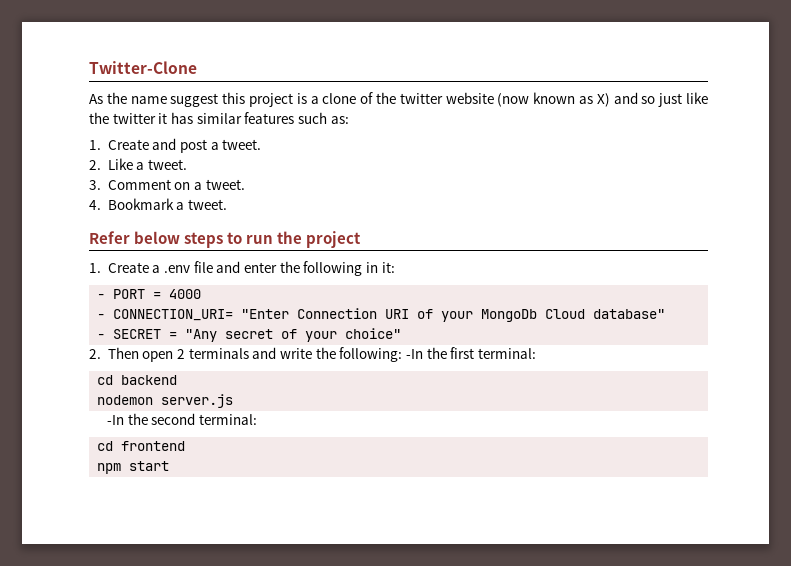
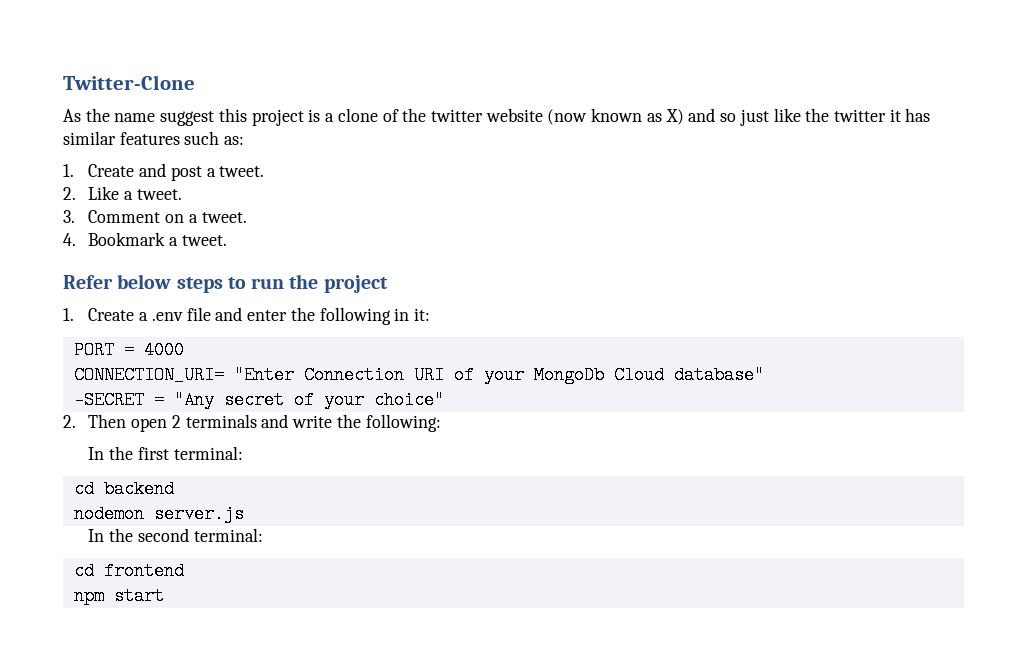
[97,294,106,299] - -> (431, 314) none
[97,314,106,319] - -> (184, 350) none
[97,329,162,339] - SECRET -> [73,391,144,409] -SECRET
[405,349,423,359] -In -> [88,447,105,460] // In
[106,415,124,425] -In -> [88,529,105,542] In

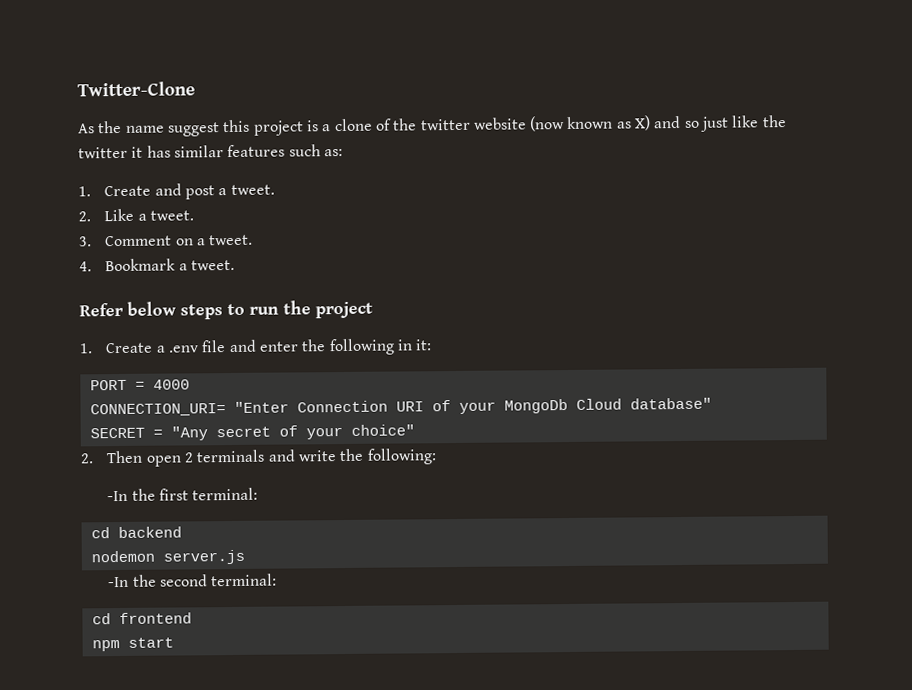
[73,391,144,409] -SECRET -> [89,427,145,439] SECRET
[88,447,105,460] In -> [107,490,129,502] -In
[88,529,105,542] In -> [108,576,130,588] -In

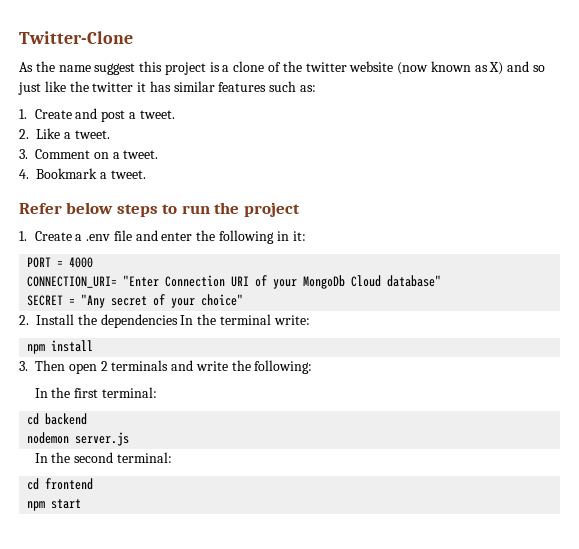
(94, 458) none -> [36,314,310,328] [27,340,94,354] [19,361,28,371] Install the dependencies In the terminal write: // npm install // 3.
[107,490,129,502] -In -> [34,388,48,398] In
[108,576,130,588] -In -> [34,453,48,463] In

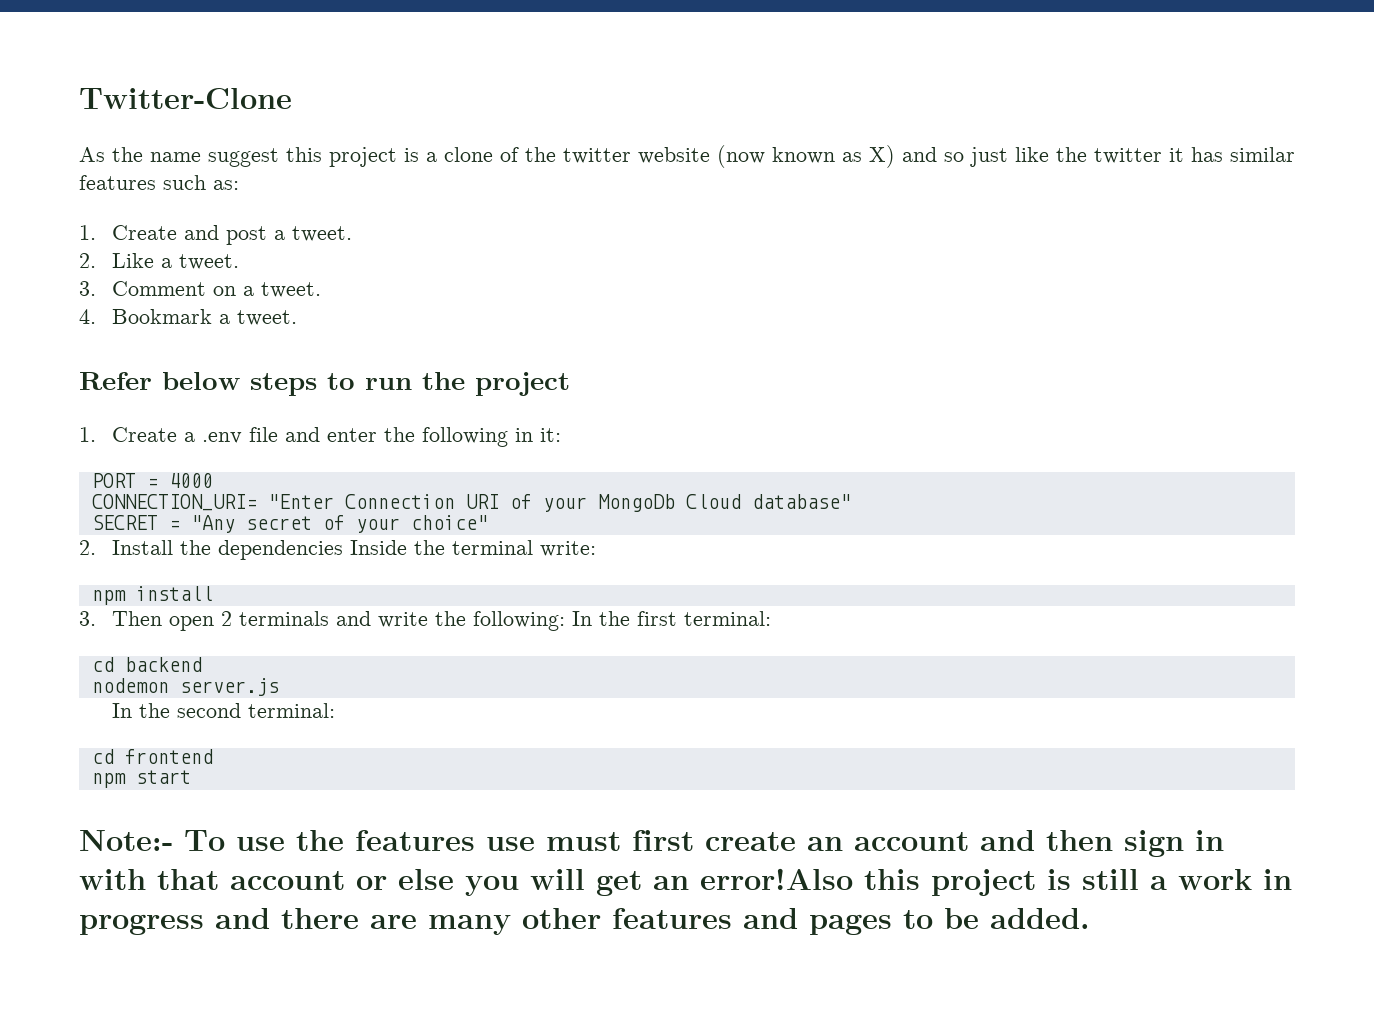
[180,315,194,325] In -> [349,540,407,555] Inside
(313, 367) // -> (565, 621) none
(82, 504) none -> [79,830,1224,857] [79,868,1292,896] [79,908,1090,935] // Note:- To use the features use must first create an account and then sign in with that account or else you will get an error!Also this project is still a work in progress and there are many other features and pages to be added.

